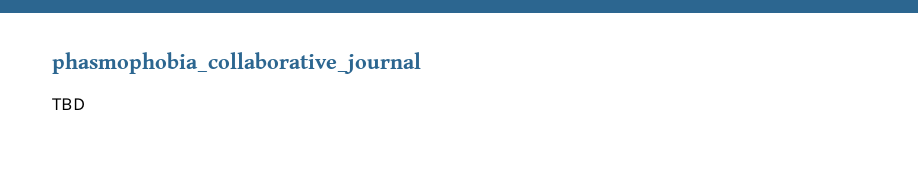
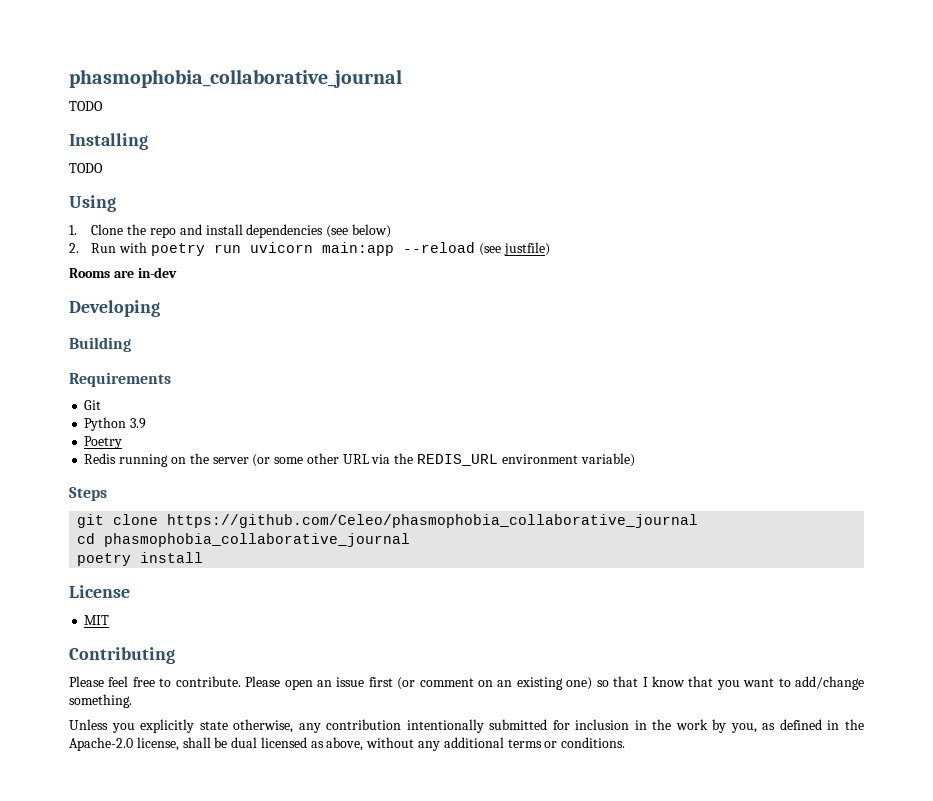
[52,52,421,74] [52,98,85,110] phasmophobia_collaborative_journal // TBD -> [69,69,402,88] [69,101,103,111] [69,133,148,150] [69,163,103,173] [69,195,116,212] [69,224,391,238] [69,242,550,256] [69,267,177,278] [69,300,160,317] [69,337,131,352] [69,372,171,387] [84,400,102,410] [84,417,147,431] [84,436,123,449] [84,453,635,467] [69,487,107,501] [77,514,699,528] [77,533,411,547] [77,552,204,566] [69,585,130,598] [84,615,110,625] [69,647,175,664] [69,676,864,690] [69,694,132,708] [69,719,864,733] [69,737,626,751] phasmophobia_collaborative_journal // TODO // Installing // TODO // Using // 1. Clone the repo and install dependencies (see below) // 2. Run with poetry run uvicorn main:app --reload (see justfile) // Rooms are in-dev // Developing // Building // Requirements // Git // Python 3.9 // Poetry // Redis running on the server (or some other URL via the REDIS_URL environment variable) // Steps // git clone https://github.com/Celeo/phasmophobia_collaborative_journal // cd phasmophobia_collaborative_journal // poetry install // License // MIT // Contributing // Please feel free to contribute. Please open an issue first (or comment on an existing one) so that I know that you want to add/change something. // Unless you explicitly state otherwise, any contribution intentionally submitted for inclusion in the work by you, as defined in the Apache-2.0 license, shall be dual licensed as above, without any additional terms or conditions.

